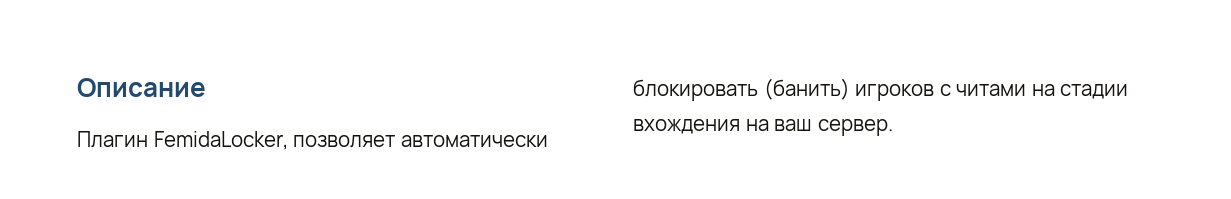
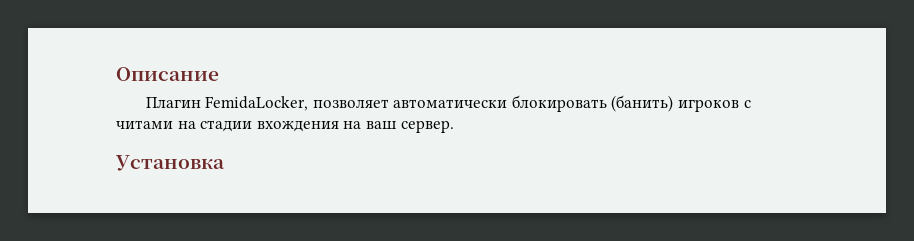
(893, 127) none -> [116,155,225,171] // Установка

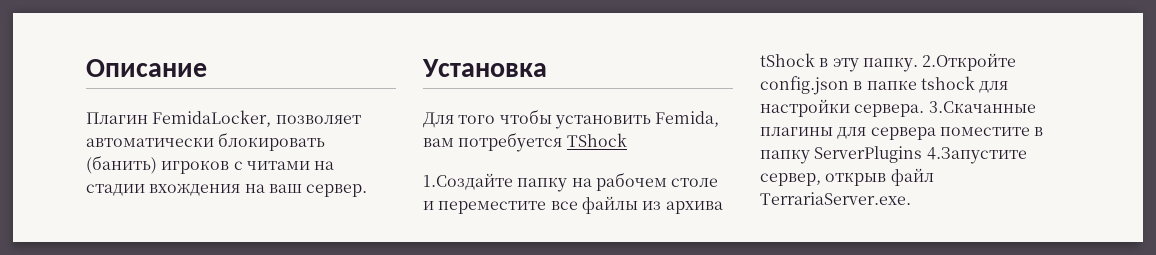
(225, 163) none -> [423,109,720,129] [423,132,627,152] [423,172,719,192] [423,196,723,214] [760,53,1017,72] [760,76,1009,95] [760,99,1036,117] [760,127,1044,140] [760,146,1027,164] [760,168,934,186] [760,192,911,205] // Для того чтобы установить Femida, вам потребуется TShock // 1.Создайте папку на рабочем столе и переместите все файлы из архива tShock в эту папку. 2.Откройте config.json в папке tshock для настройки сервера. 3.Скачанные плагины для сервера поместите в папку ServerPlugins 4.Запустите сервер, открыв файл TerrariaServer.exe.

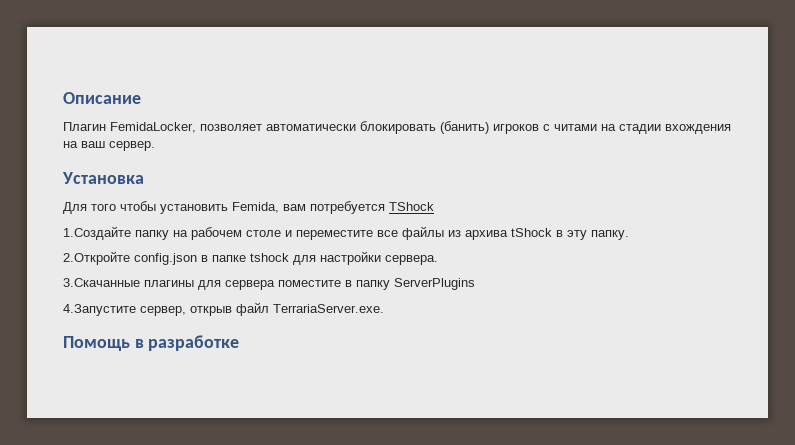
(918, 64) none -> (629, 235) //
(925, 110) none -> (438, 260) //
(923, 154) none -> (475, 284) //
(911, 198) none -> [63,335,240,351] // Помощь в разработке

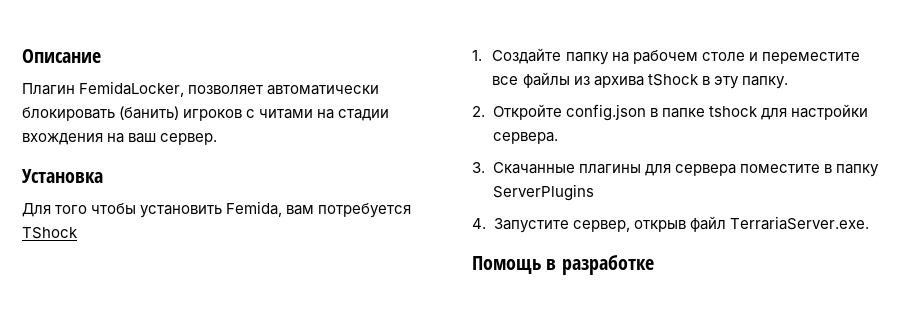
[63,226,131,240] 1.Создайте -> [472,48,562,64] 1. Создайте
[63,251,130,265] 2.Откройте -> [472,104,562,120] 2. Откройте
[63,278,140,287] 3.Скачанные -> [472,162,575,174] 3. Скачанные
[63,304,136,316] 4.Запустите -> [472,218,569,233] 4. Запустите

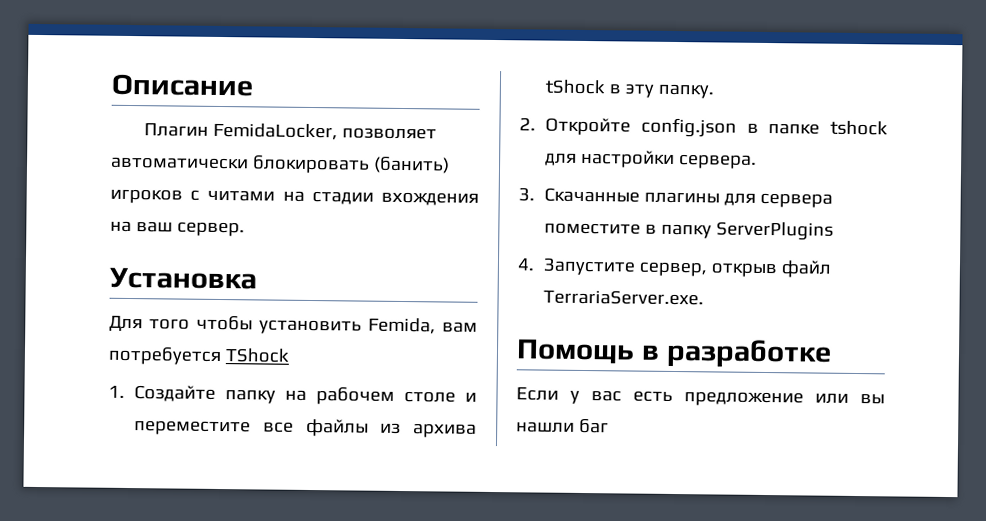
(654, 265) none -> [516,387,885,407] [516,418,609,434] // Если у вас есть предложение или вы нашли баг

